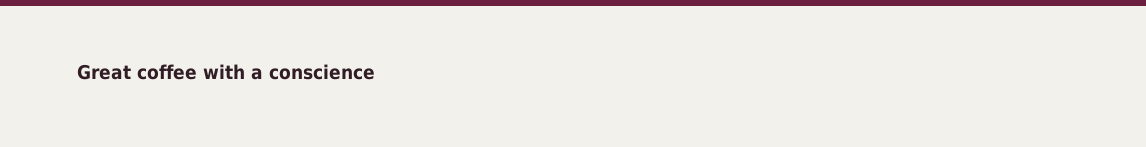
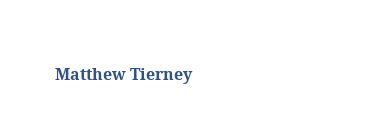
[77,64,375,80] Great coffee with a conscience -> [55,68,194,84] Matthew Tierney

